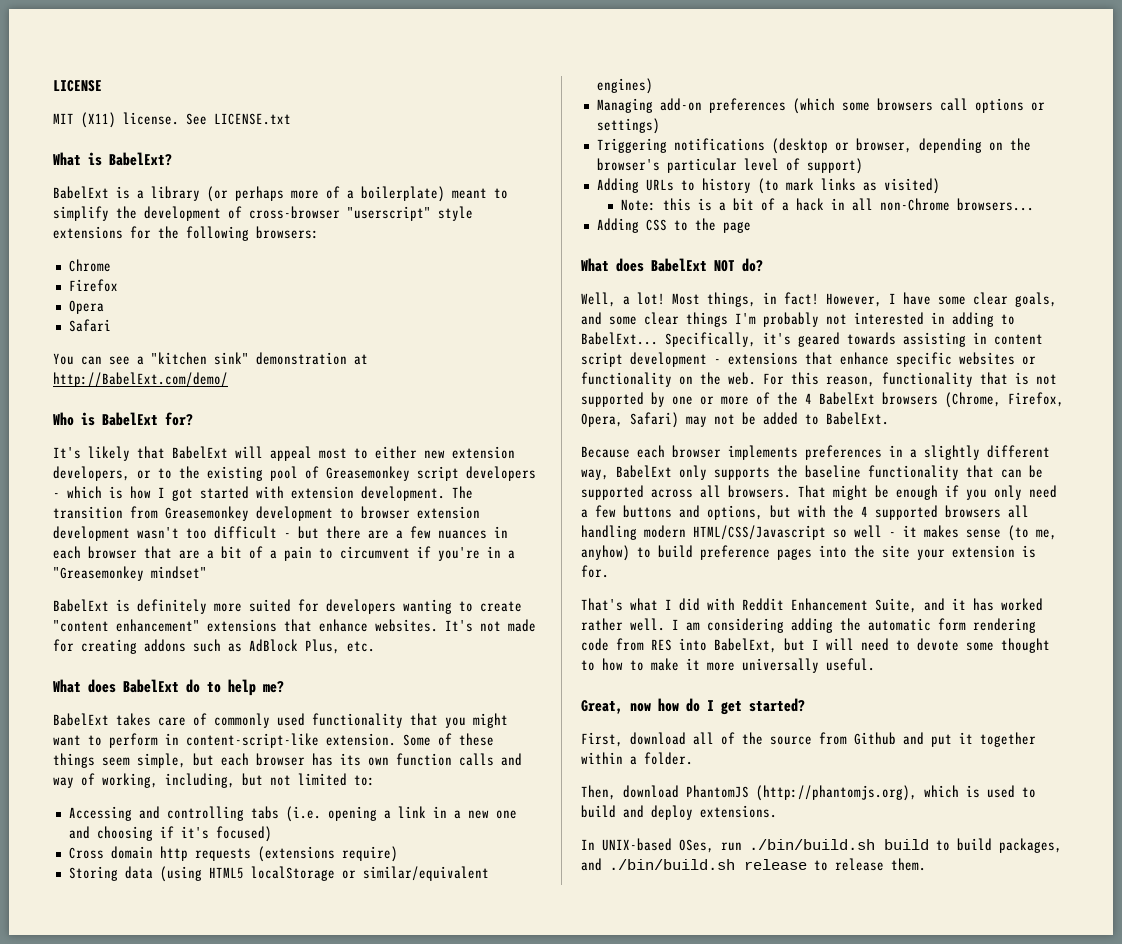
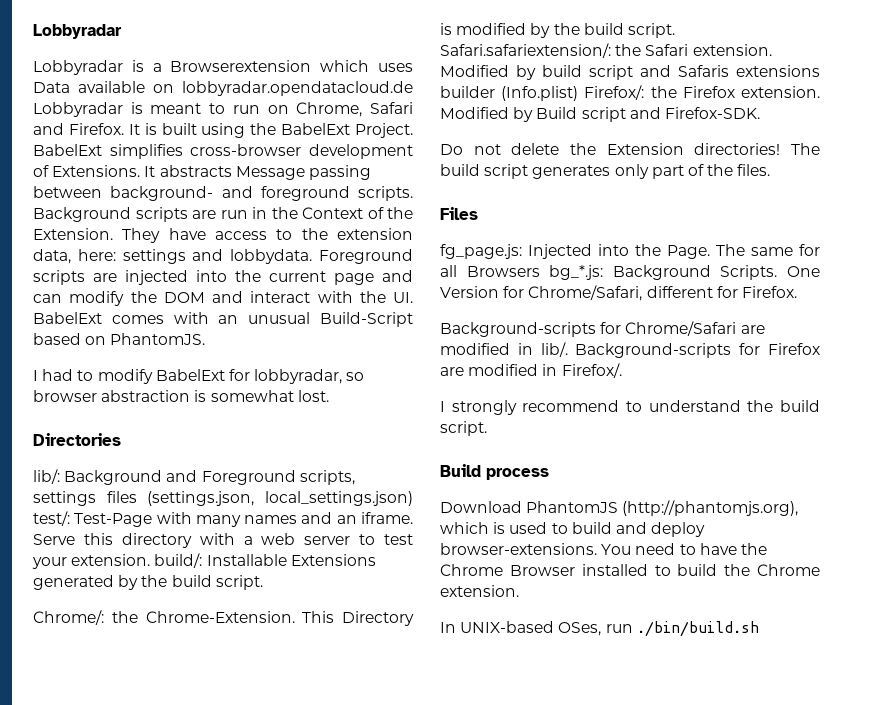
[53,80,102,92] [53,112,291,128] [53,152,172,166] [53,186,508,202] [53,206,473,221] [53,226,319,241] [68,259,111,272] [68,279,118,292] [68,300,104,314] [68,319,111,332] [53,352,368,365] [53,372,228,387] [53,412,193,426] [53,446,515,461] [53,466,536,481] [53,486,473,501] [53,506,480,521] [53,526,508,541] [53,546,515,561] [53,566,207,581] [53,599,522,614] [53,619,536,632] [53,639,375,654] [53,679,284,696] [53,713,508,728] [53,733,494,748] [53,753,522,768] [53,773,375,788] [68,806,517,822] [68,826,272,842] [68,846,398,862] [68,866,489,882] [596,78,653,94] [596,98,1045,114] [596,118,660,134] [596,138,1031,154] [596,158,863,174] [596,178,940,194] [621,198,1035,211] [596,218,751,233] [581,258,763,272] [581,292,1057,307] [581,312,1015,327] [581,332,1043,347] [581,352,1036,367] [581,372,1057,387] [581,392,1064,408] [581,412,889,428] [581,445,1050,460] [581,465,1043,480] [581,485,1057,500] [581,505,1029,520] [581,525,1057,541] [581,545,1036,561] [581,565,609,578] [581,598,1043,613] [581,618,1036,633] [581,638,1050,653] [581,658,875,673] [581,698,805,715] [581,732,1036,747] [581,752,693,765] [581,785,679,800] LICENSE // MIT (X11) license. See LICENSE.txt // What is BabelExt? // BabelExt is a library (or perhaps more of a boilerplate) meant to simplify the development of cross-browser "userscript" style extensions for the following browsers: // Chrome // Firefox // Opera // Safari // You can see a "kitchen sink" demonstration at http://BabelExt.com/demo/ // Who is BabelExt for? // It's likely that BabelExt will appeal most to either new extension developers, or to the existing pool of Greasemonkey script developers - which is how I got started with extension development. The transition from Greasemonkey development to browser extension development wasn't too difficult - but there are a few nuances in each browser that are a bit of a pain to circumvent if you're in a "Greasemonkey mindset" // BabelExt is definitely more suited for developers wanting to create "content enhancement" extensions that enhance websites. It's not made for creating addons such as AdBlock Plus, etc. // What does BabelExt do to help me? // BabelExt takes care of commonly used functionality that you might want to perform in content-script-like extension. Some of these things seem simple, but each browser has its own function calls and way of working, including, but not limited to: // Accessing and controlling tabs (i.e. opening a link in a new one and choosing if it's focused) // Cross domain http requests (extensions require) // Storing data (using HTML5 localStorage or similar/equivalent engines) // Managing add-on preferences (which some browsers call options or settings) // Triggering notifications (desktop or browser, depending on the browser's particular level of support) // Adding URLs to history (to mark links as visited) // Note: this is a bit of a hack in all non-Chrome browsers... // Adding CSS to the page // What does BabelExt NOT do? // Well, a lot! Most things, in fact! However, I have some clear goals, and some clear things I'm probably not interested in adding to BabelExt... Specifically, it's geared towards assisting in content script development - extensions that enhance specific websites or functionality on the web. For this reason, functionality that is not supported by one or more of the 4 BabelExt browsers (Chrome, Firefox, Opera, Safari) may not be added to BabelExt. // Because each browser implements preferences in a slightly different way, BabelExt only supports the baseline functionality that can be supported across all browsers. That might be enough if you only need a few buttons and options, but with the 4 supported browsers all handling modern HTML/CSS/Javascript so well - it makes sense (to me, anyhow) to build preference pages into the site your extension is for. // That's what I did with Reddit Enhancement Suite, and it has worked rather well. I am considering adding the automatic form rendering code from RES into BabelExt, but I will need to devote some thought to how to make it more universally useful. // Great, now how do I get started? // First, download all of the source from Github and put it together within a folder. // Then, download -> [33,24,122,39] [33,60,413,75] [33,81,413,96] [33,102,413,117] [33,123,413,138] [33,144,413,159] [33,165,371,180] [33,186,413,201] [33,207,413,222] [33,228,413,243] [33,249,414,264] [33,270,413,285] [33,291,413,306] [33,312,414,327] [33,333,206,345] [33,369,365,384] [33,390,329,402] [33,433,121,446] [33,469,355,485] [33,491,413,506] [33,511,413,527] [33,533,413,548] [32,553,376,569] [33,575,263,590] [33,610,414,626] [440,23,675,38] [440,43,772,58] [440,65,820,80] [440,85,820,101] [440,107,760,122] [440,143,820,155] [440,164,771,179] [440,207,478,220] [440,244,820,259] [440,265,820,280] [440,285,797,301] [440,321,765,337] [440,342,820,358] [440,363,622,378] [440,400,820,415] [440,421,487,436] [440,464,549,480] [440,501,522,513] Lobbyradar // Lobbyradar is a Browserextension which uses Data available on lobbyradar.opendatacloud.de Lobbyradar is meant to run on Chrome, Safari and Firefox. It is built using the BabelExt Project. BabelExt simplifies cross-browser development of Extensions. It abstracts Message passing between background- and foreground scripts. Background scripts are run in the Context of the Extension. They have access to the extension data, here: settings and lobbydata. Foreground scripts are injected into the current page and can modify the DOM and interact with the UI. BabelExt comes with an unusual Build-Script based on PhantomJS. // I had to modify BabelExt for lobbyradar, so browser abstraction is somewhat lost. // Directories // lib/: Background and Foreground scripts, settings files (settings.json, local_settings.json) test/: Test-Page with many names and an iframe. Serve this directory with a web server to test your extension. build/: Installable Extensions generated by the build script. // Chrome/: the Chrome-Extension. This Directory is modified by the build script. Safari.safariextension/: the Safari extension. Modified by build script and Safaris extensions builder (Info.plist) Firefox/: the Firefox extension. Modified by Build script and Firefox-SDK. // Do not delete the Extension directories! The build script generates only part of the files. // Files // fg_page.js: Injected into the Page. The same for all Browsers bg_*.js: Background Scripts. One Version for Chrome/Safari, different for Firefox. // Background-scripts for Chrome/Safari are modified in lib/. Background-scripts for Firefox are modified in Firefox/. // I strongly recommend to understand the build script. // Build process // Download
[700,805,777,818] extensions. -> [440,543,767,555] [440,564,820,576] [440,585,519,597] browser-extensions. You need to have the Chrome Browser installed to build the Chrome extension.
[884,838,1062,853] [581,858,926,871] build to build packages, and ./bin/build.sh release to release them. -> (759, 629) none

